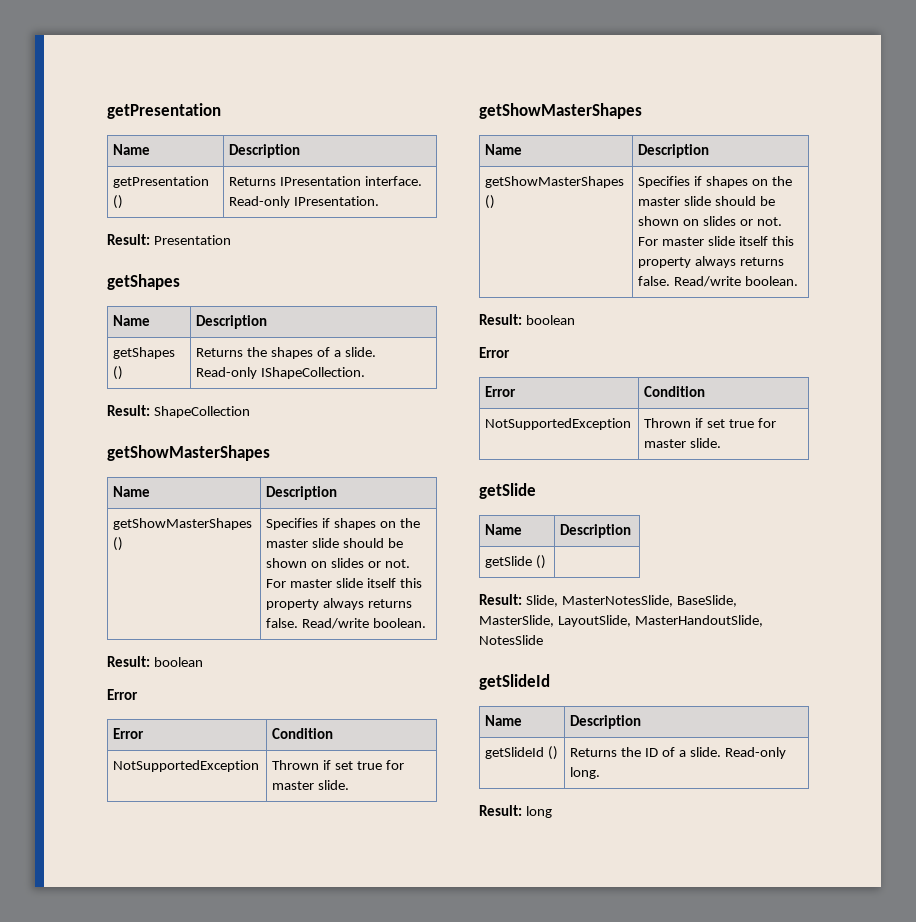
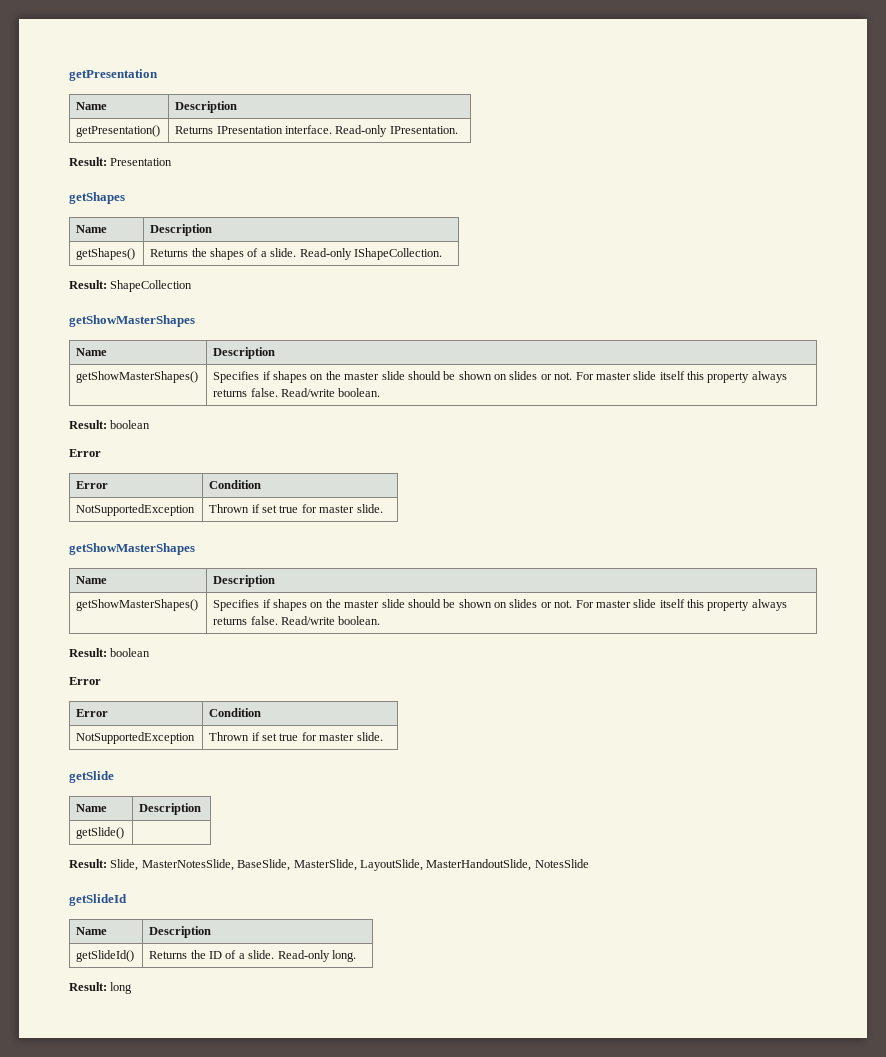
[113,176,210,188] [113,195,124,209] getPresentation () -> [76,125,161,137] getPresentation()
[113,347,176,359] [113,366,124,380] getShapes () -> [76,248,136,260] getShapes()
[113,518,253,530] [113,537,124,551] getShowMasterShapes () -> [76,371,199,383] getShowMasterShapes()
[485,176,625,188] [485,195,496,209] getShowMasterShapes () -> [76,599,199,611] getShowMasterShapes()
[485,555,547,569] getSlide () -> [76,827,125,839] getSlide()
[485,746,559,760] getSlideId () -> [76,950,135,962] getSlideId()

